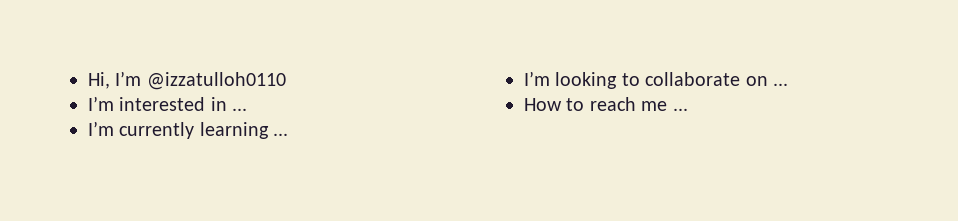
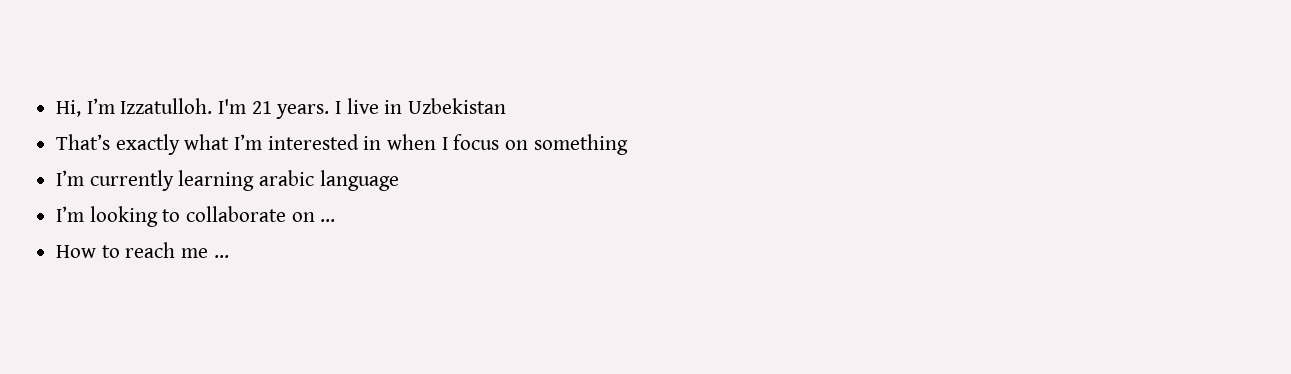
[146,72,286,90] [88,96,248,111] @izzatulloh0110 // I’m interested in ... -> [120,98,507,119] [56,134,628,155] Izzatulloh. I'm 21 years. I live in Uzbekistan // That’s exactly what I’m interested in when I focus on something
[273,133,289,136] ... -> [259,170,399,191] arabic language

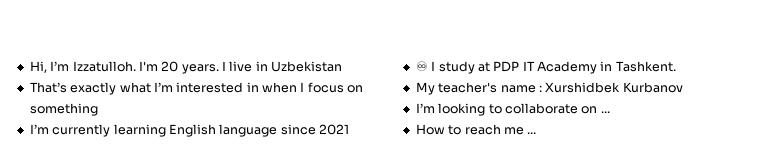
[251,101,272,114] 21 -> [161,61,179,72] 20
[259,170,315,186] arabic -> [168,124,216,137] English
(399, 180) none -> [280,124,349,135] [415,61,676,74] [415,82,683,95] since 2021 // ♾ I study at PDP IT Academy in Tashkent. // My teacher's name : Xurshidbek Kurbanov

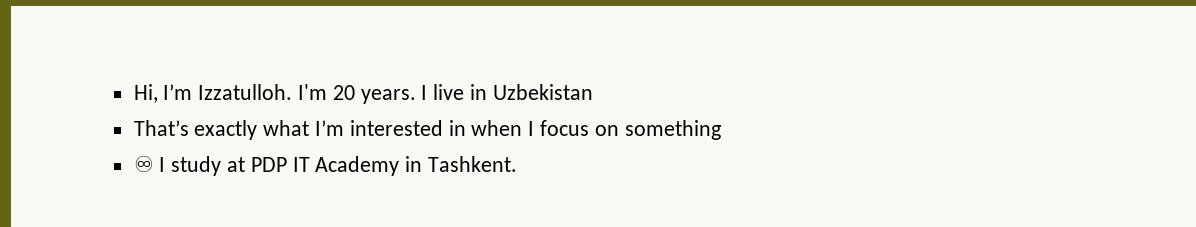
[29,124,349,137] // I’m currently learning English language since 2021 -> (721, 130) none
[415,82,683,95] [415,103,610,116] [415,124,537,135] // My teacher's name : Xurshidbek Kurbanov // I’m looking to collaborate on ... // How to reach me ... -> (518, 164) none

